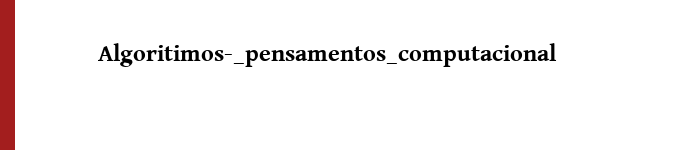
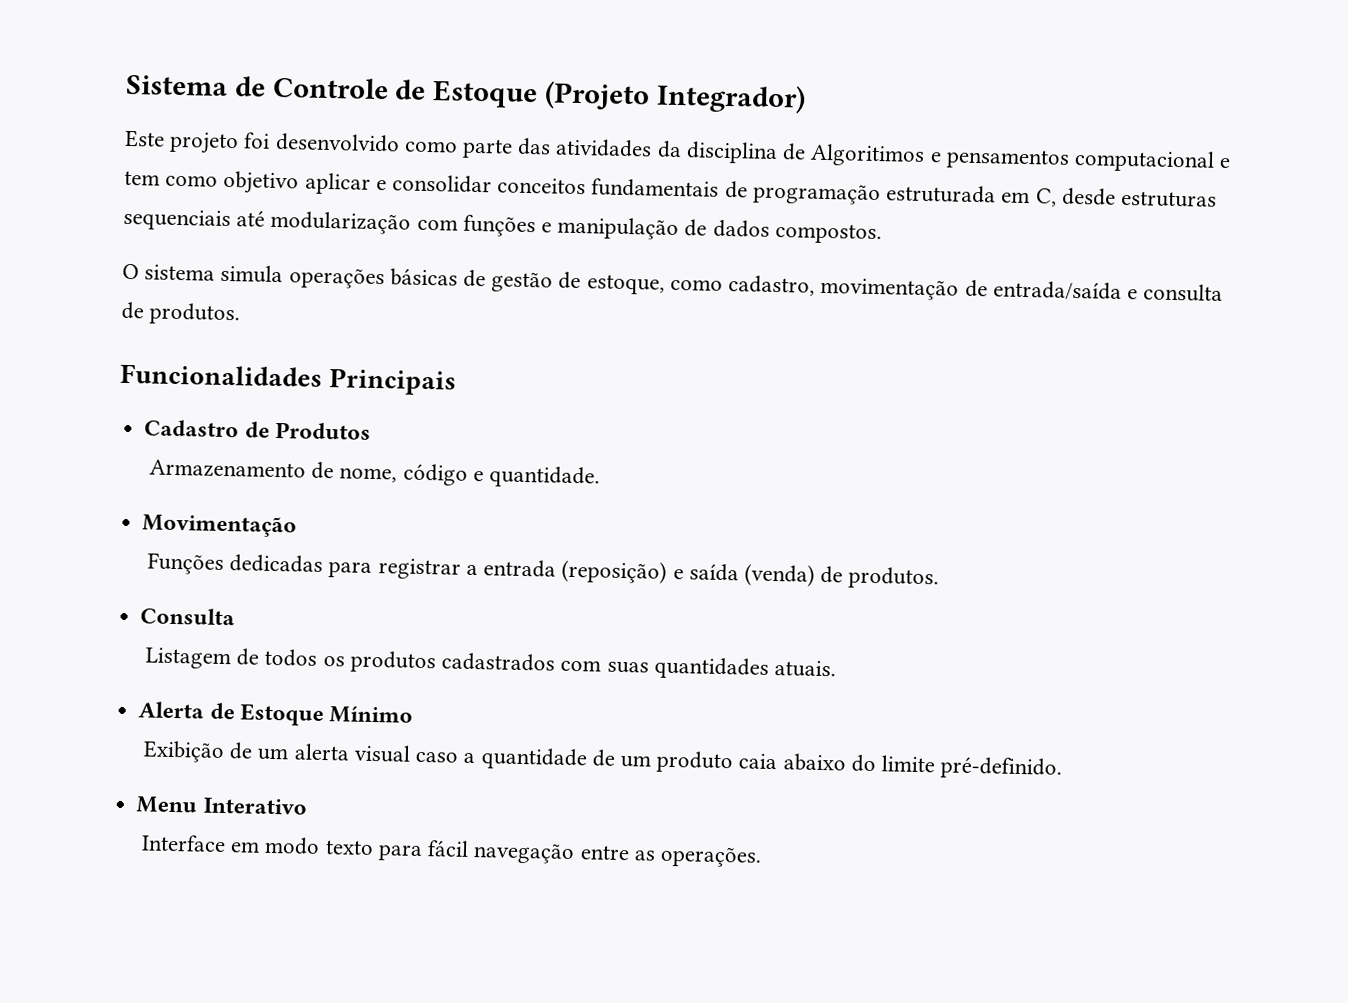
[98,43,557,67] Algoritimos-_pensamentos_computacional -> [126,74,806,114] [125,129,1232,173] [124,170,1217,208] [123,208,882,245] [122,263,1224,302] [121,301,241,326] [120,363,458,396] [144,419,371,440] [149,459,601,489] [142,514,298,538] [147,552,940,590] [140,607,236,626] [145,647,836,680] [138,701,413,727] [143,740,1063,780] [136,796,307,815] [141,834,762,868] Sistema de Controle de Estoque (Projeto Integrador) // Este projeto foi desenvolvido como parte das atividades da disciplina de Algoritimos e pensamentos computacional e tem como objetivo aplicar e consolidar conceitos fundamentais de programação estruturada em C, desde estruturas sequenciais até modularização com funções e manipulação de dados compostos. // O sistema simula operações básicas de gestão de estoque, como cadastro, movimentação de entrada/saída e consulta de produtos. // Funcionalidades Principais // Cadastro de Produtos // Armazenamento de nome, código e quantidade. // Movimentação // Funções dedicadas para registrar a entrada (reposição) e saída (venda) de produtos. // Consulta // Listagem de todos os produtos cadastrados com suas quantidades atuais. // Alerta de Estoque Mínimo // Exibição de um alerta visual caso a quantidade de um produto caia abaixo do limite pré-definido. // Menu Interativo // Interface em modo texto para fácil navegação entre as operações.

